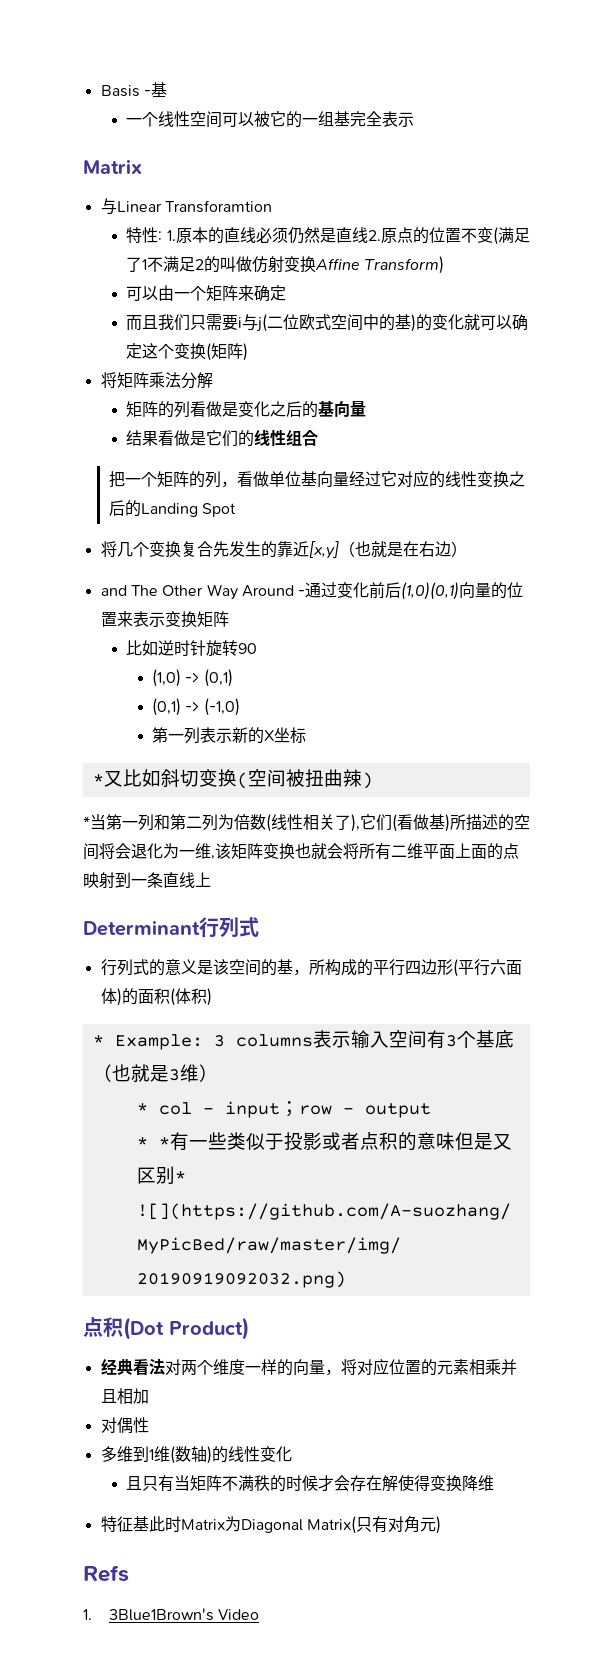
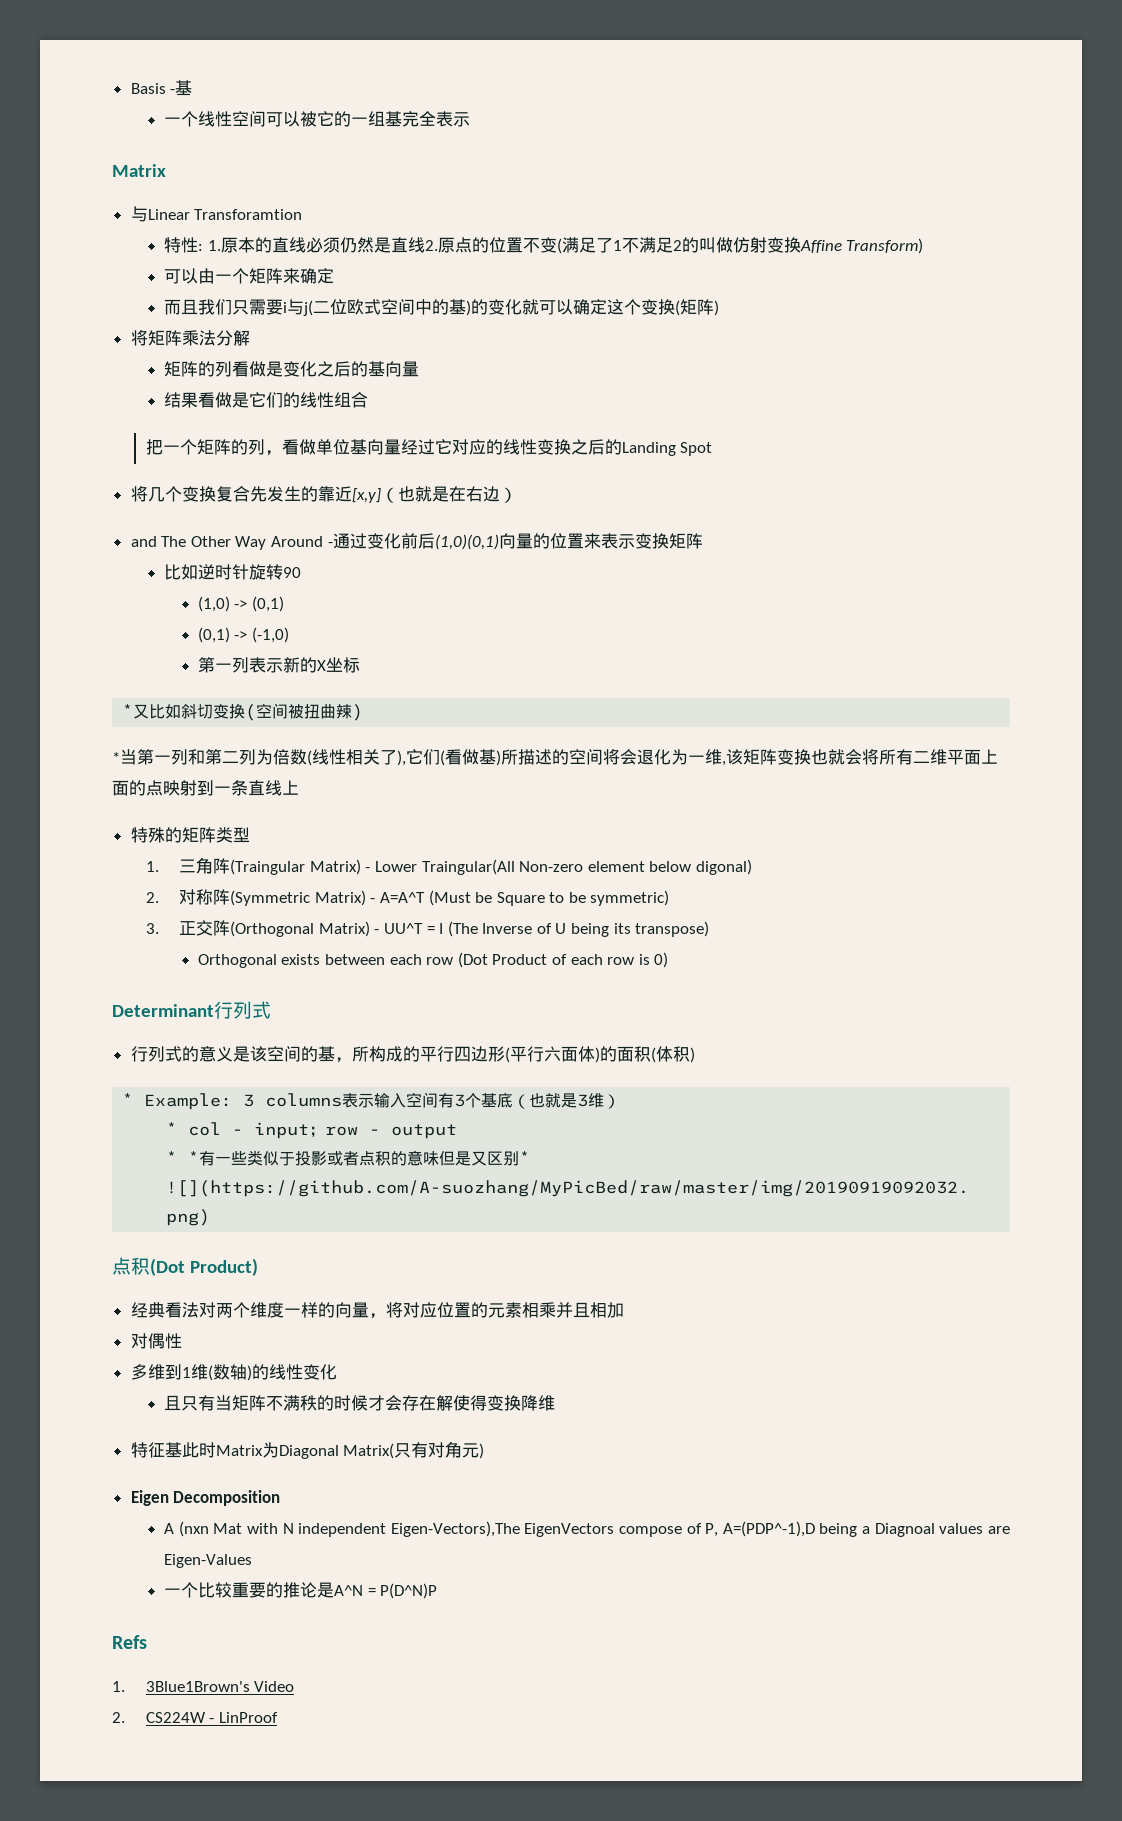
(211, 879) none -> [130,827,250,843] [145,857,752,875] [145,889,670,906] [145,920,710,937] [197,952,669,968] // 特殊的矩阵类型 // 1.三角阵(Traingular Matrix) - Lower Traingular(All Non-zero element below digonal) // 2.对称阵(Symmetric Matrix) - A=A^T (Must be Square to be symmetric) // 3.正交阵(Orthogonal Matrix) - UU^T = I (The Inverse of U being its transpose) // Orthogonal exists between each row (Dot Product of each row is 0)
(441, 1525) none -> [130,1490,281,1506] [164,1521,1010,1537] [164,1554,253,1568] [164,1582,438,1599] // Eigen Decomposition // A (nxn Mat with N independent Eigen-Vectors),The EigenVectors compose of P, A=(PDP^-1),D being a Diagnoal values are Eigen-Values // 一个比较重要的推论是A^N = P(D^N)P
(259, 1614) none -> [112,1712,278,1723] // 2. CS224W - LinProof

